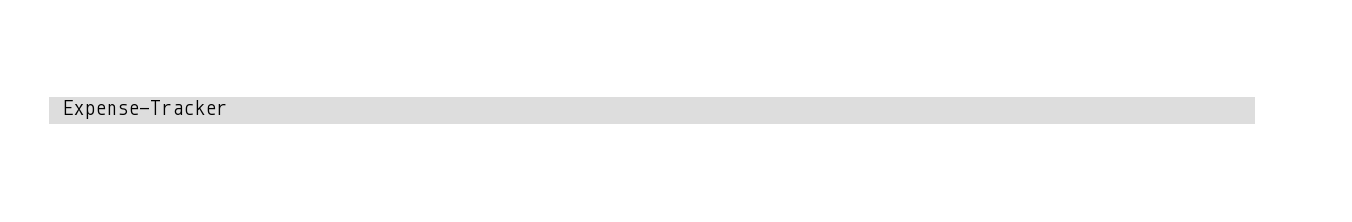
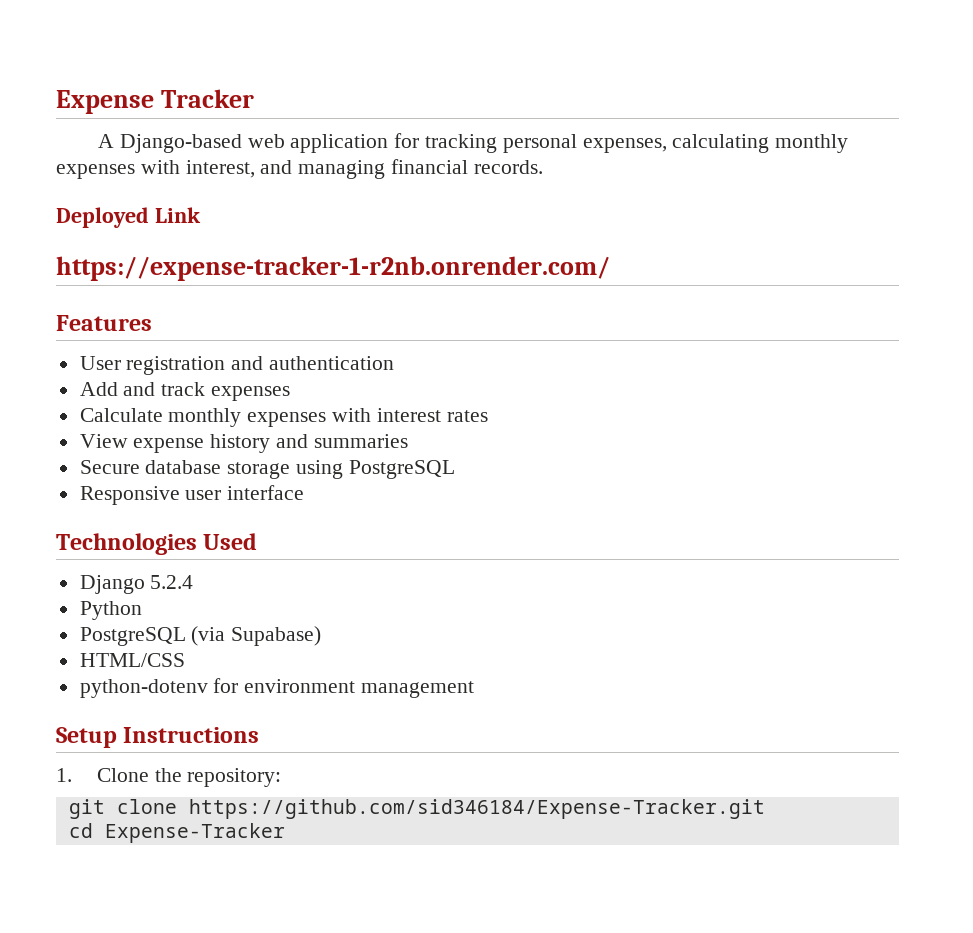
(61, 109) none -> [56,89,255,114] [97,133,849,153] [56,159,543,179] [56,207,201,228] [56,256,610,281] [56,315,152,331] [79,356,395,375] [79,382,291,401] [79,408,488,427] [79,434,408,453] [79,460,455,479] [79,485,305,505] [56,533,258,555] [79,575,194,594] [79,601,142,620] [79,626,322,646] [79,653,185,667] [79,678,475,698] [56,727,260,748] [56,768,282,787] [68,799,765,819] [68,823,93,838] Expense Tracker // A Django-based web application for tracking personal expenses, calculating monthly expenses with interest, and managing financial records. // Deployed Link // https://expense-tracker-1-r2nb.onrender.com/ // Features // User registration and authentication // Add and track expenses // Calculate monthly expenses with interest rates // View expense history and summaries // Secure database storage using PostgreSQL // Responsive user interface // Technologies Used // Django 5.2.4 // Python // PostgreSQL (via Supabase) // HTML/CSS // python-dotenv for environment management // Setup Instructions // 1. Clone the repository: // git clone https://github.com/sid346184/Expense-Tracker.git // cd

